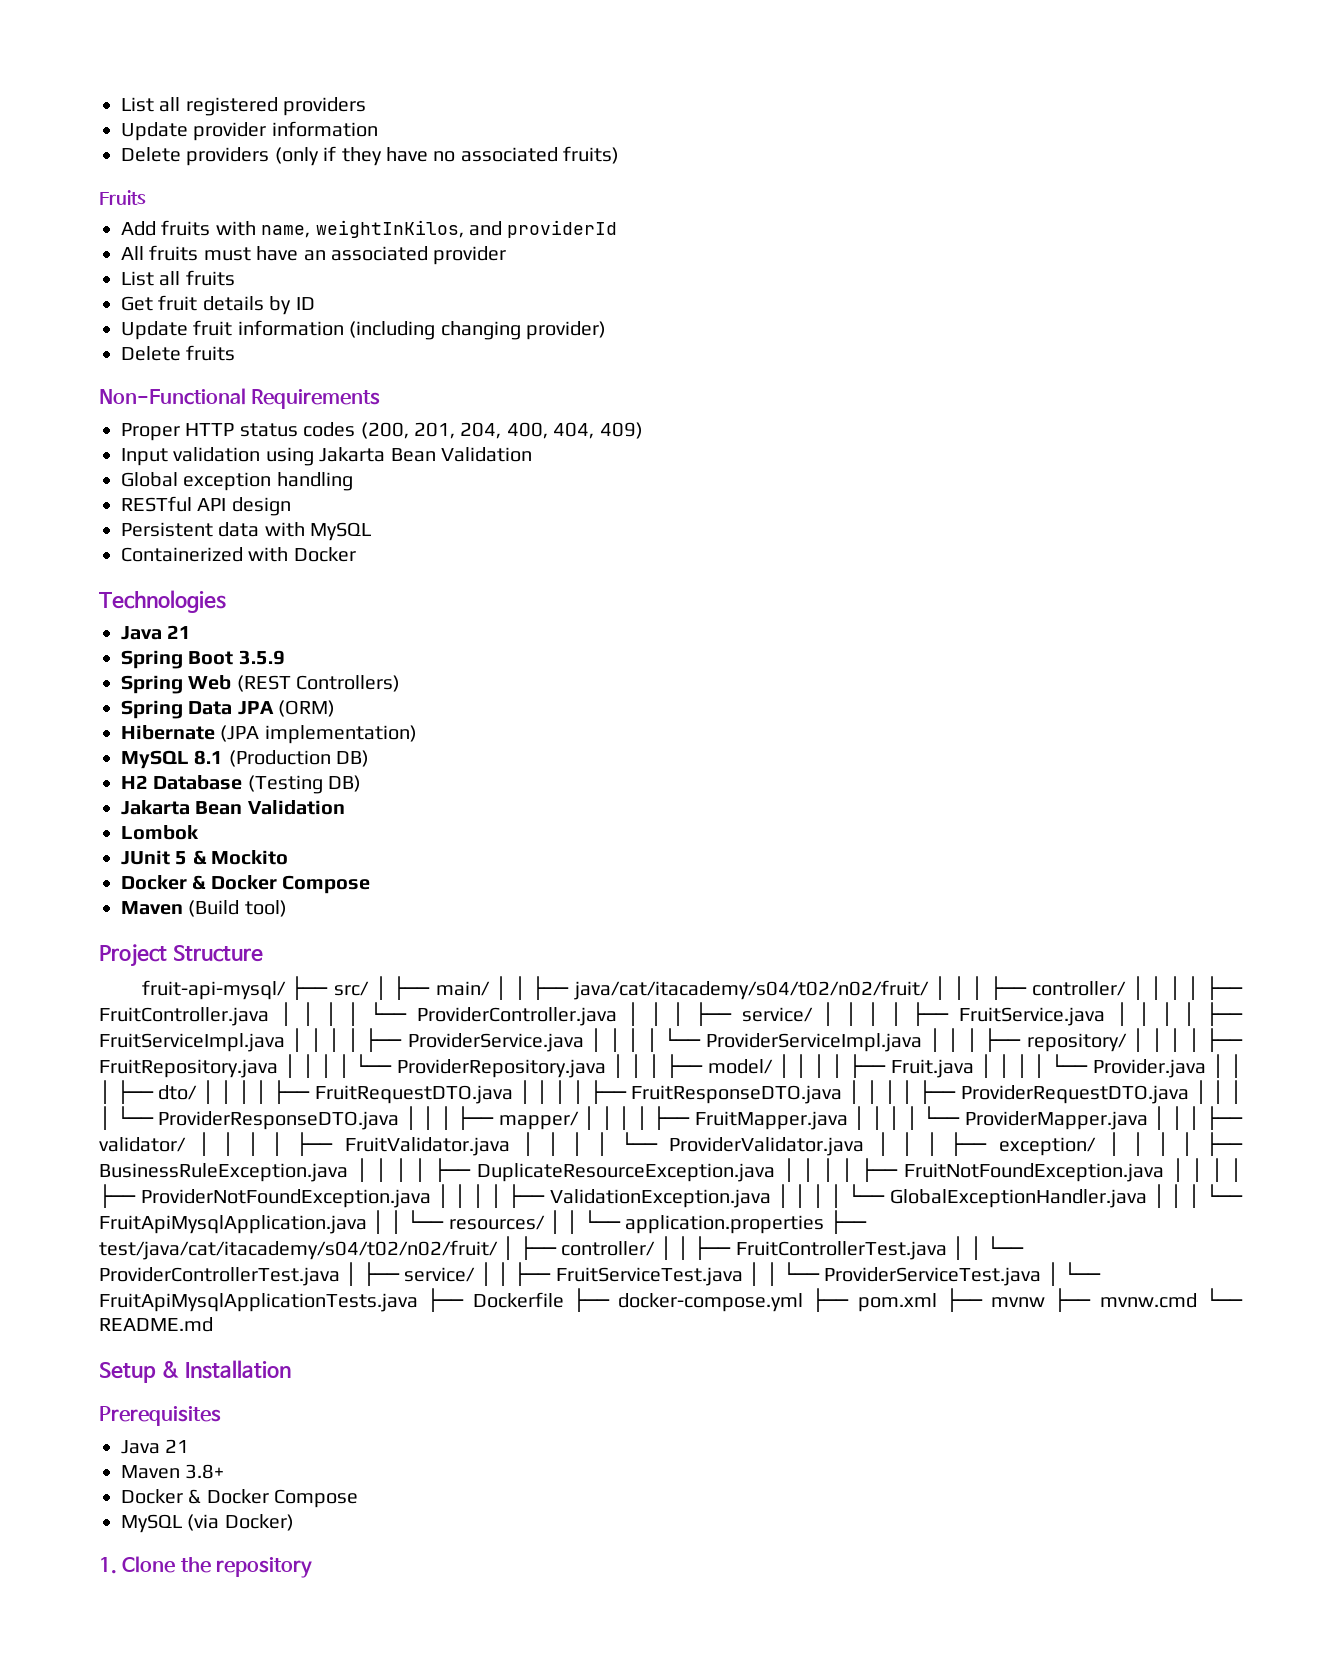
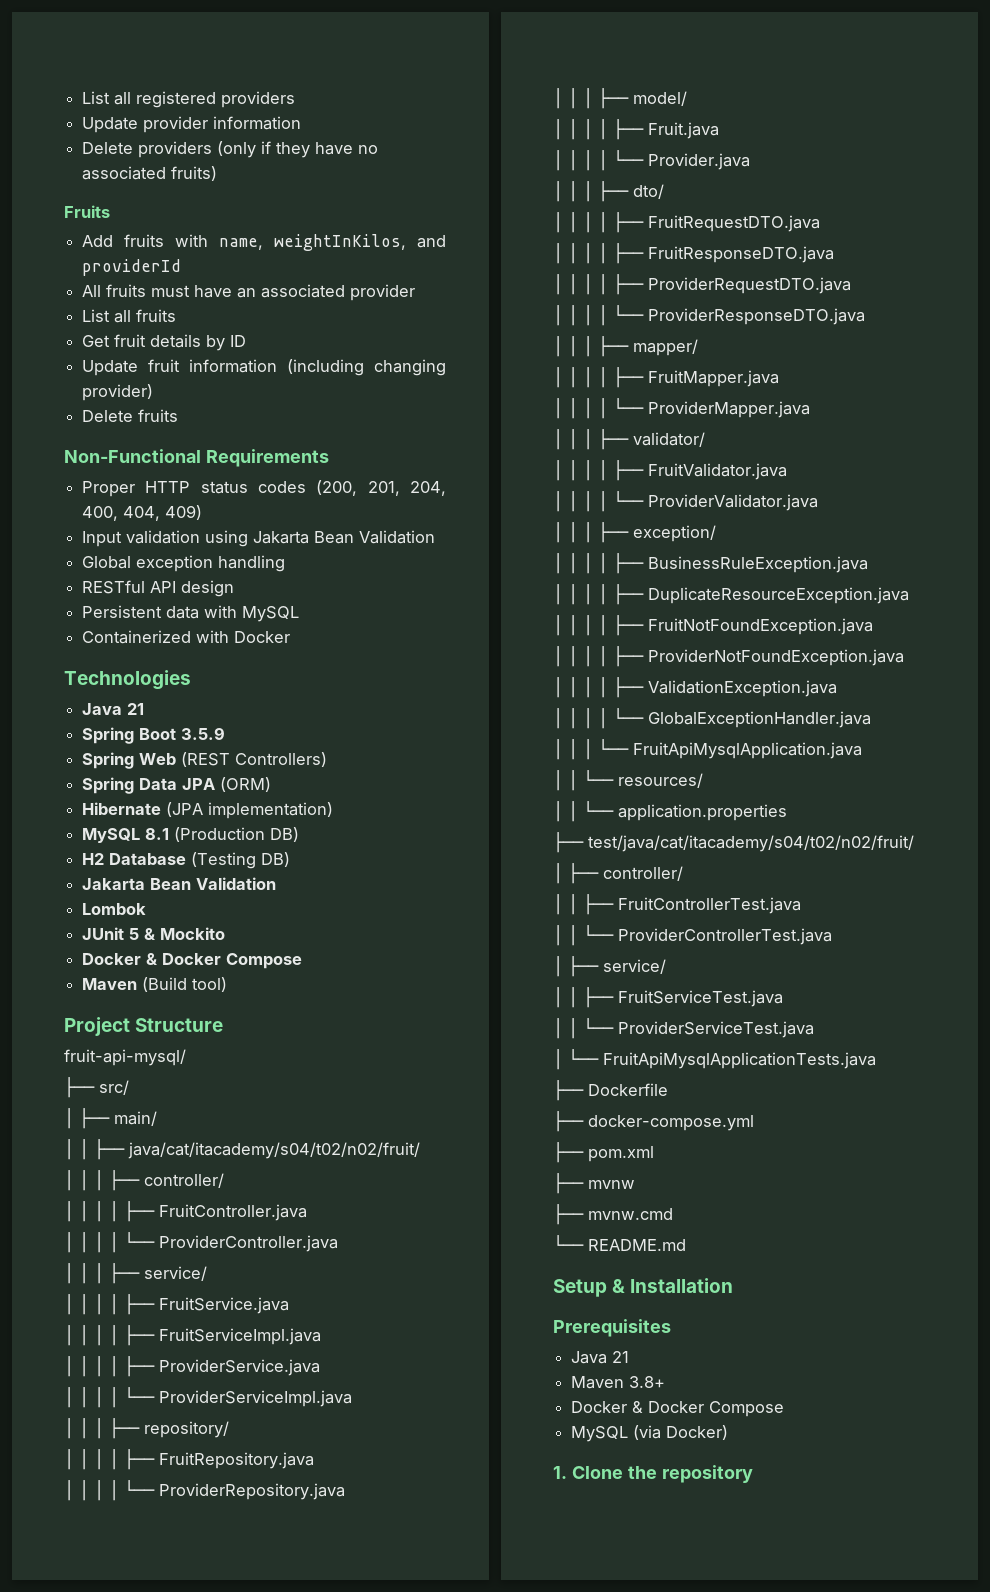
(286, 990) none -> (186, 1057) //
(369, 988) none -> (129, 1087) //
(490, 988) none -> (157, 1118) //
(929, 990) none -> (420, 1150) //
(1127, 988) none -> (224, 1180) //
(269, 1016) none -> (307, 1212) //
(617, 1016) none -> (338, 1243) //
(813, 1014) none -> (207, 1273) //
(1106, 1016) none -> (289, 1305) //
(285, 1042) none -> (321, 1336) //
(584, 1042) none -> (320, 1367) //
(923, 1042) none -> (352, 1398) //
(1127, 1042) none -> (229, 1429) //
(278, 1068) none -> (314, 1460) //
(607, 1068) none -> (345, 1491) //
(773, 1066) none -> (687, 98) //
(974, 1068) none -> (719, 130) //
(1207, 1068) none -> (750, 161) //
(198, 1092) none -> (664, 191) //
(513, 1094) none -> (820, 223) //
(843, 1094) none -> (834, 254) //
(1189, 1094) none -> (851, 285) //
(400, 1120) none -> (865, 316) //
(579, 1120) none -> (698, 347) //
(848, 1120) none -> (779, 378) //
(1148, 1120) none -> (810, 409) //
(186, 1144) none -> (705, 439) //
(510, 1146) none -> (787, 471) //
(865, 1146) none -> (818, 502) //
(1097, 1146) none -> (716, 533) //
(348, 1172) none -> (868, 564) //
(775, 1172) none -> (909, 595) //
(1164, 1172) none -> (873, 626) //
(431, 1198) none -> (904, 657) //
(771, 1198) none -> (837, 688) //
(1147, 1198) none -> (871, 719) //
(367, 1224) none -> (862, 750) //
(545, 1222) none -> (703, 780) //
(825, 1224) none -> (787, 812) //
[502,1236,656,1260] │ ├── controller/ -> [553,863,683,884] // │ ├── controller/ //
(947, 1250) none -> (801, 905) //
[345,1262,476,1286] │ ├── service/ -> [553,956,666,977] // │ ├── service/ //
(743, 1276) none -> (783, 998) //
(1042, 1276) none -> (814, 1029) //
(418, 1302) none -> (876, 1060) //
(564, 1300) none -> (668, 1089) //
(804, 1302) none -> (754, 1123) //
(937, 1302) none -> (654, 1154) //
(1046, 1302) none -> (635, 1184) //
(1197, 1300) none -> (673, 1214) //

